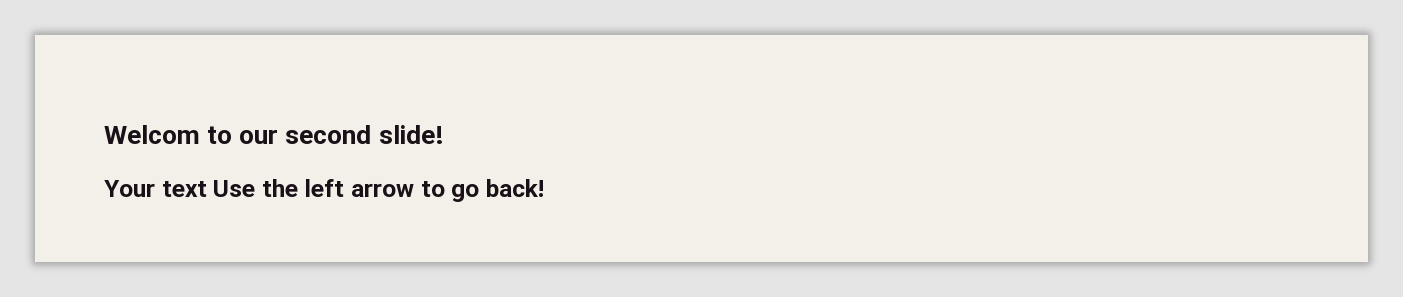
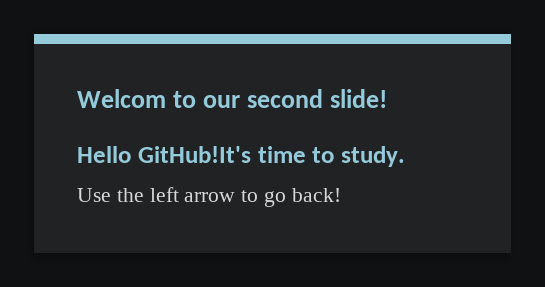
[104,180,207,197] Your text -> [77,146,405,167] Hello GitHub!It's time to study. //

